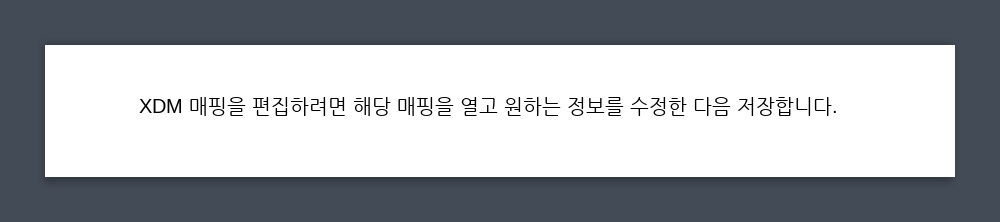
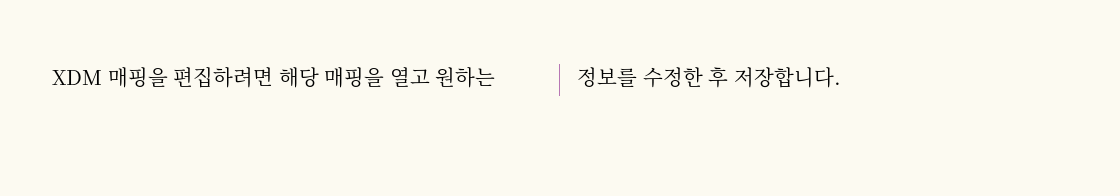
[693,97,731,116] 다음 -> [708,67,729,88] 후

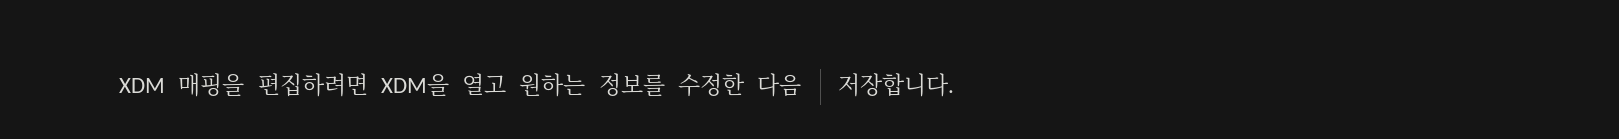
[278,67,385,88] 해당 매핑을 -> [380,74,449,96] XDM을
[708,67,729,88] 후 -> [757,73,801,97] 다음

